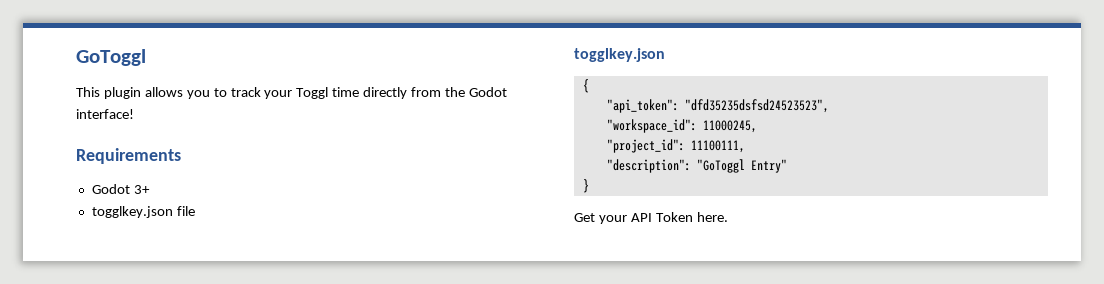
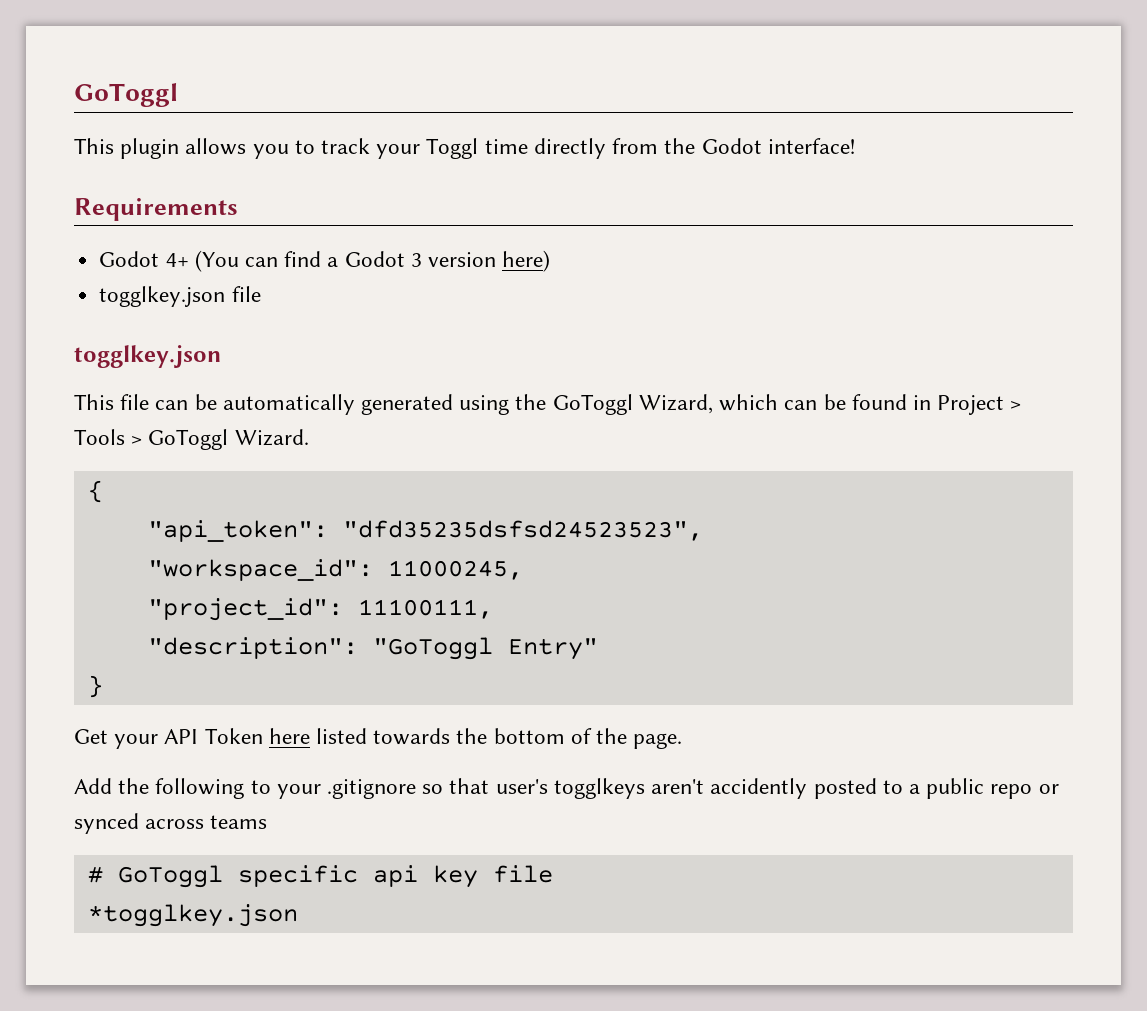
[133,185,150,194] [91,206,195,218] [574,48,665,62] 3+ // togglkey.json file // togglkey.json -> [165,250,551,272] [99,286,261,307] [74,345,221,368] [74,394,1022,415] [74,429,309,450] 4+ (You can find a Godot 3 version here) // togglkey.json file // togglkey.json // This file can be automatically generated using the GoToggl Wizard, which can be found in Project > Tools > GoToggl Wizard.
[696,212,728,222] here. -> [268,728,683,749] [74,778,1059,799] [74,813,268,834] [87,865,553,888] [87,904,298,927] here listed towards the bottom of the page. // Add the following to your .gitignore so that user's togglkeys aren't accidently posted to a public repo or synced across teams // # GoToggl specific api key file // *togglkey.json

